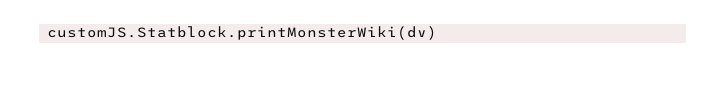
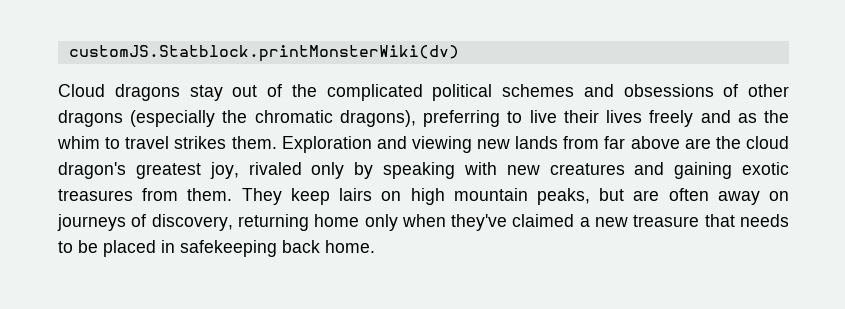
(438, 33) none -> [58,84,789,101] [58,110,790,127] [57,136,789,153] [58,162,790,179] [58,188,789,205] [57,214,789,231] [58,240,375,257] // Cloud dragons stay out of the complicated political schemes and obsessions of other dragons (especially the chromatic dragons), preferring to live their lives freely and as the whim to travel strikes them. Exploration and viewing new lands from far above are the cloud dragon's greatest joy, rivaled only by speaking with new creatures and gaining exotic treasures from them. They keep lairs on high mountain peaks, but are often away on journeys of discovery, returning home only when they've claimed a new treasure that needs to be placed in safekeeping back home.

